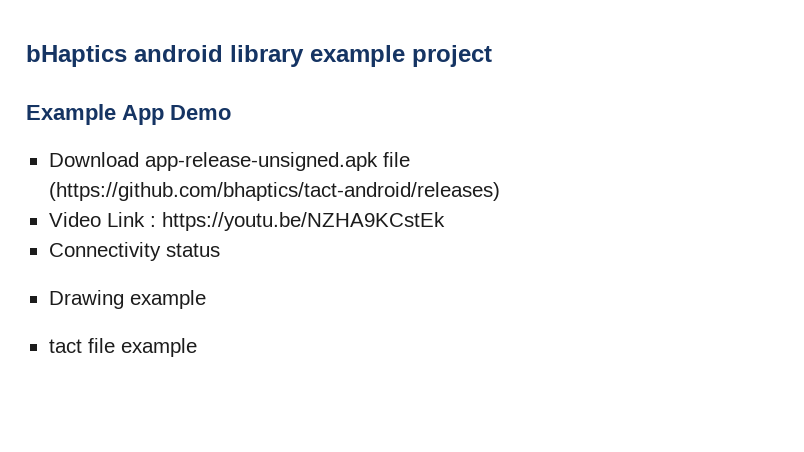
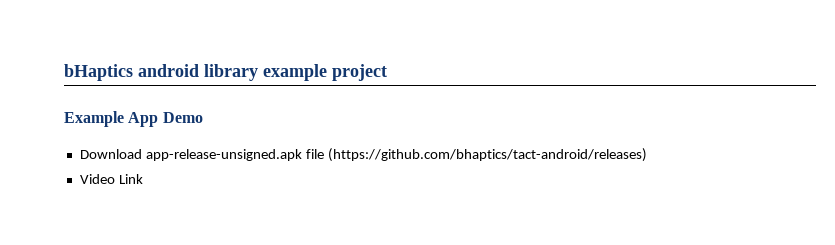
[149,212,445,231] [48,242,220,261] [48,290,206,309] [48,338,197,357] : https://youtu.be/NZHA9KCstEk // Connectivity status // Drawing example // tact file example -> (143, 179) none

